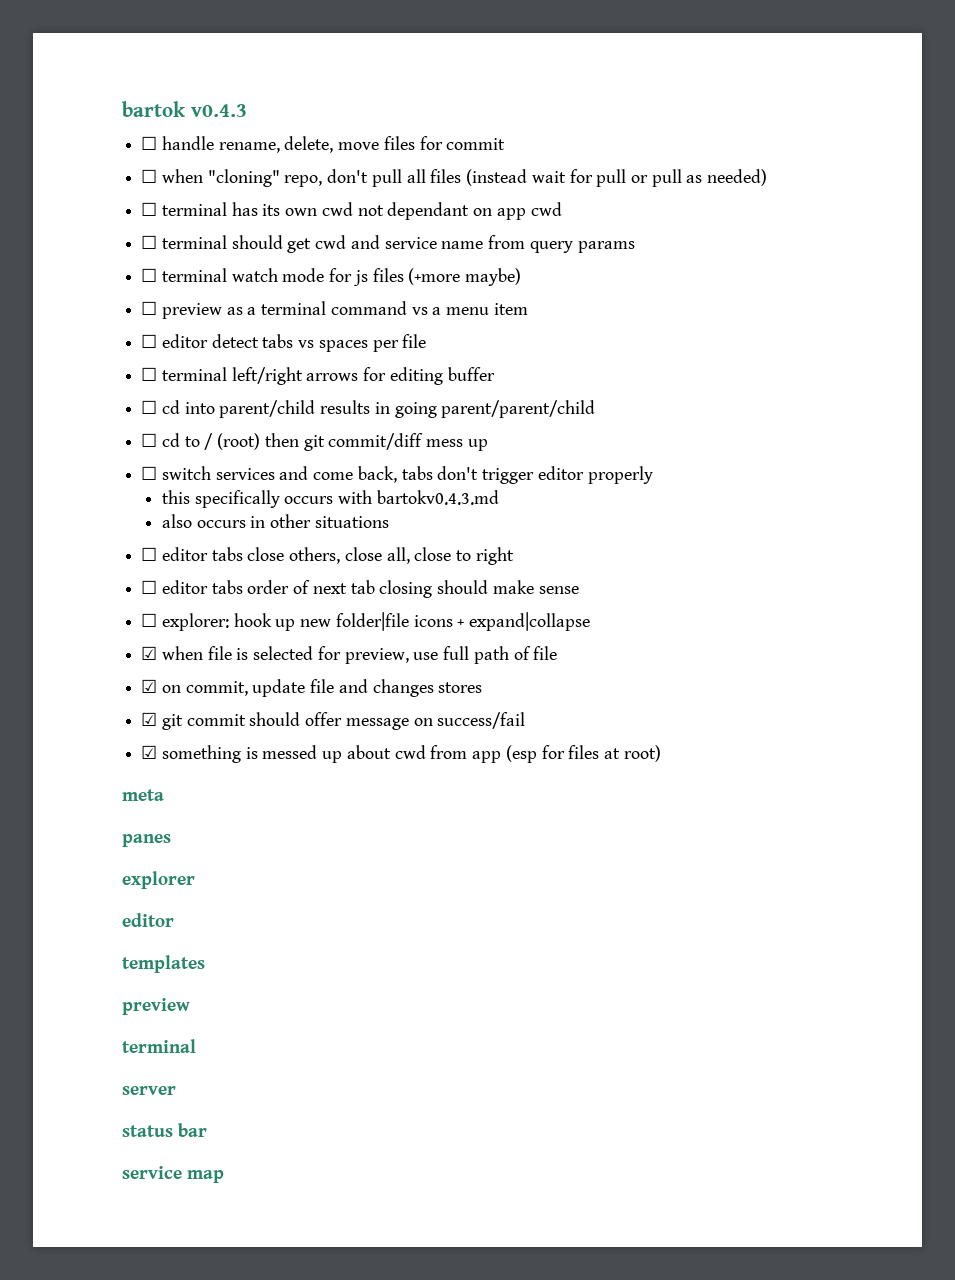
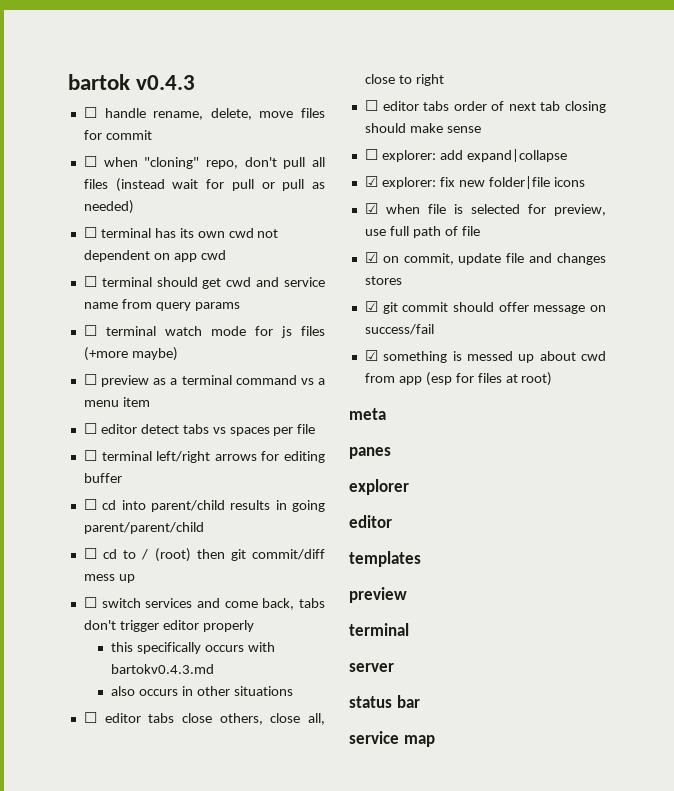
[387,202,470,220] dependant -> [83,250,150,262] dependent
[233,613,296,631] hook up -> [439,149,567,162] [364,176,455,189] add expand|collapse // ☑ explorer: fix
[457,612,591,631] + expand|collapse -> (585, 182) none

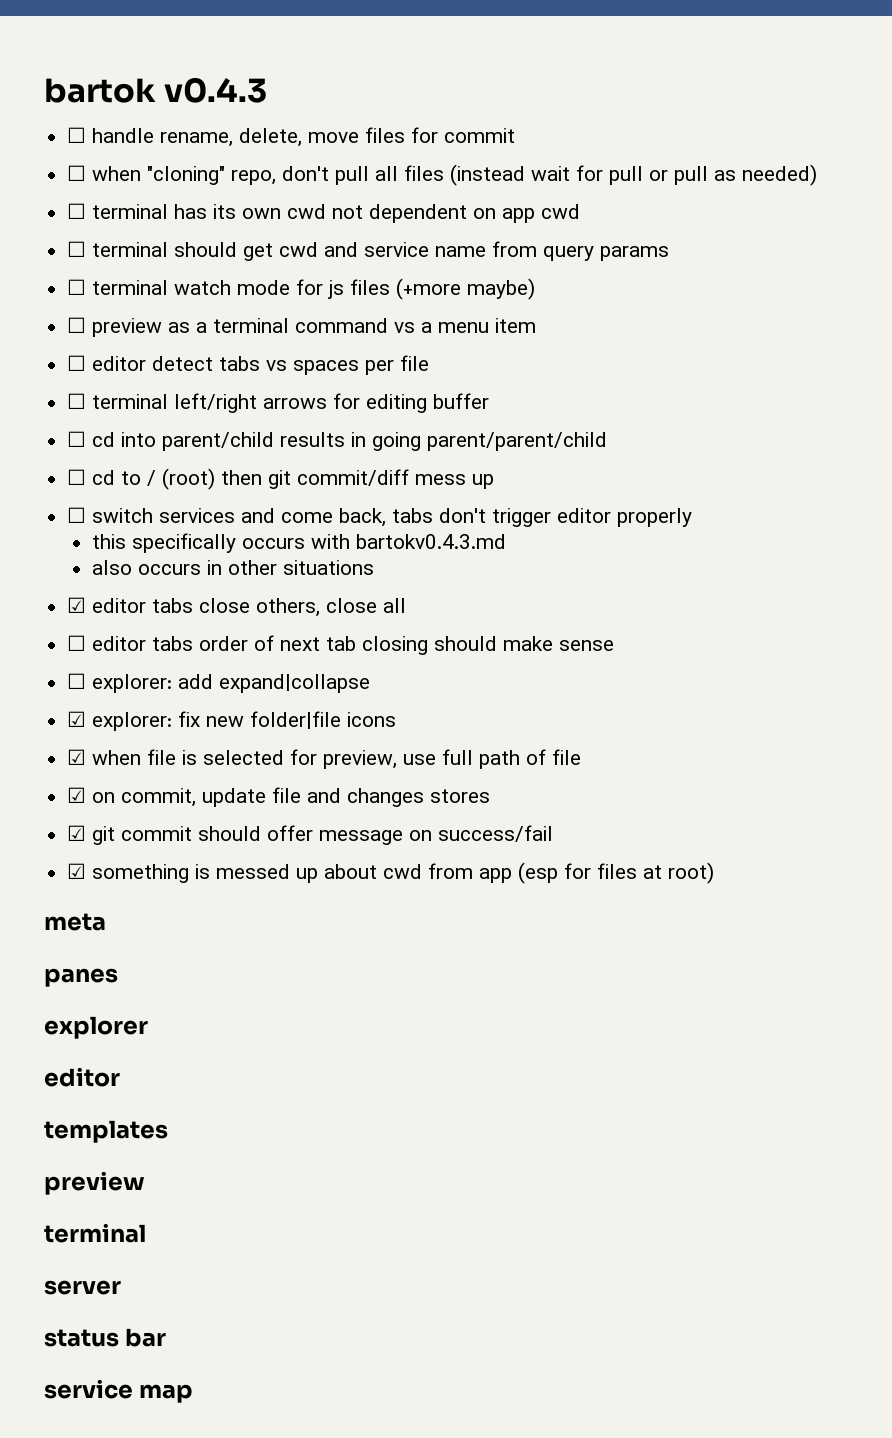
[83,712,97,723] ☐ -> [67,597,87,613] ☑
[308,713,325,725] [364,74,444,86] all, close to right -> [383,598,407,613] all

